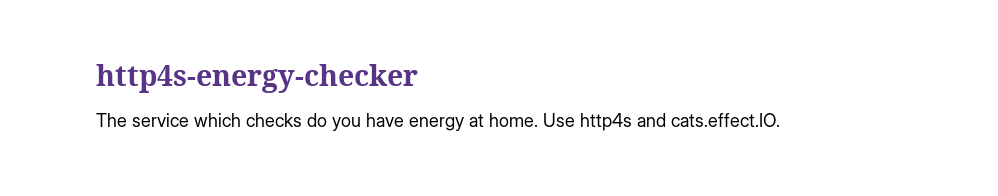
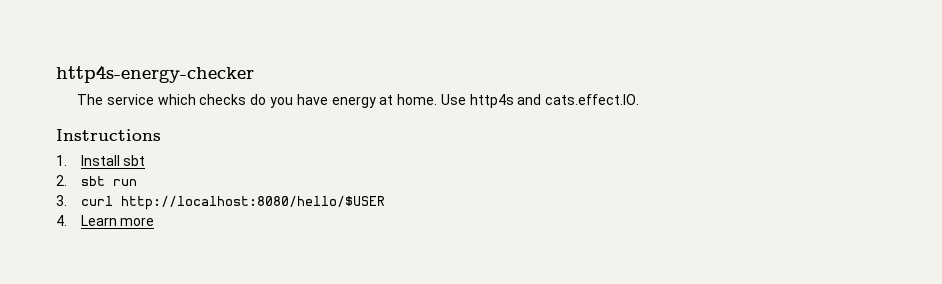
(780, 120) none -> [56,129,161,141] [56,155,146,166] [56,175,137,186] [56,195,385,210] [56,215,155,226] // Instructions // 1. Install sbt // 2. sbt run // 3. curl http://localhost:8080/hello/$USER // 4. Learn more

